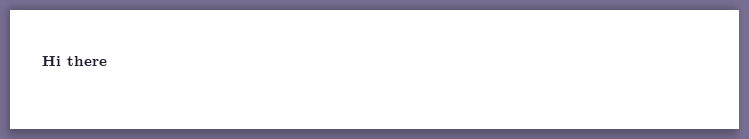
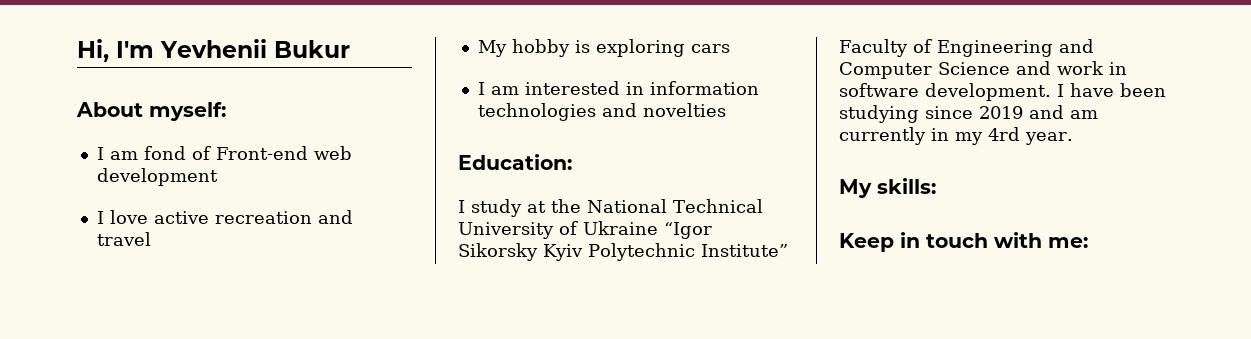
[42,56,107,66] Hi there -> [77,39,350,62] [76,102,226,121] [96,146,352,160] [96,168,218,186] [96,210,353,224] [96,232,151,246] [477,39,730,57] [477,81,759,95] [477,103,726,121] [458,154,572,170] [458,199,763,217] [458,221,712,239] [458,243,788,261] [839,39,1094,57] [839,61,1127,79] [839,83,1166,101] [839,105,1098,123] [839,127,1073,145] [839,178,936,198] [839,232,1088,252] Hi, I'm Yevhenii Bukur // About myself: // I am fond of Front-end web development // I love active recreation and travel // My hobby is exploring cars // I am interested in information technologies and novelties // Education: // I study at the National Technical University of Ukraine “Igor Sikorsky Kyiv Polytechnic Institute” Faculty of Engineering and Computer Science and work in software development. I have been studying since 2019 and am currently in my 4rd year. // My skills: // Keep in touch with me:

